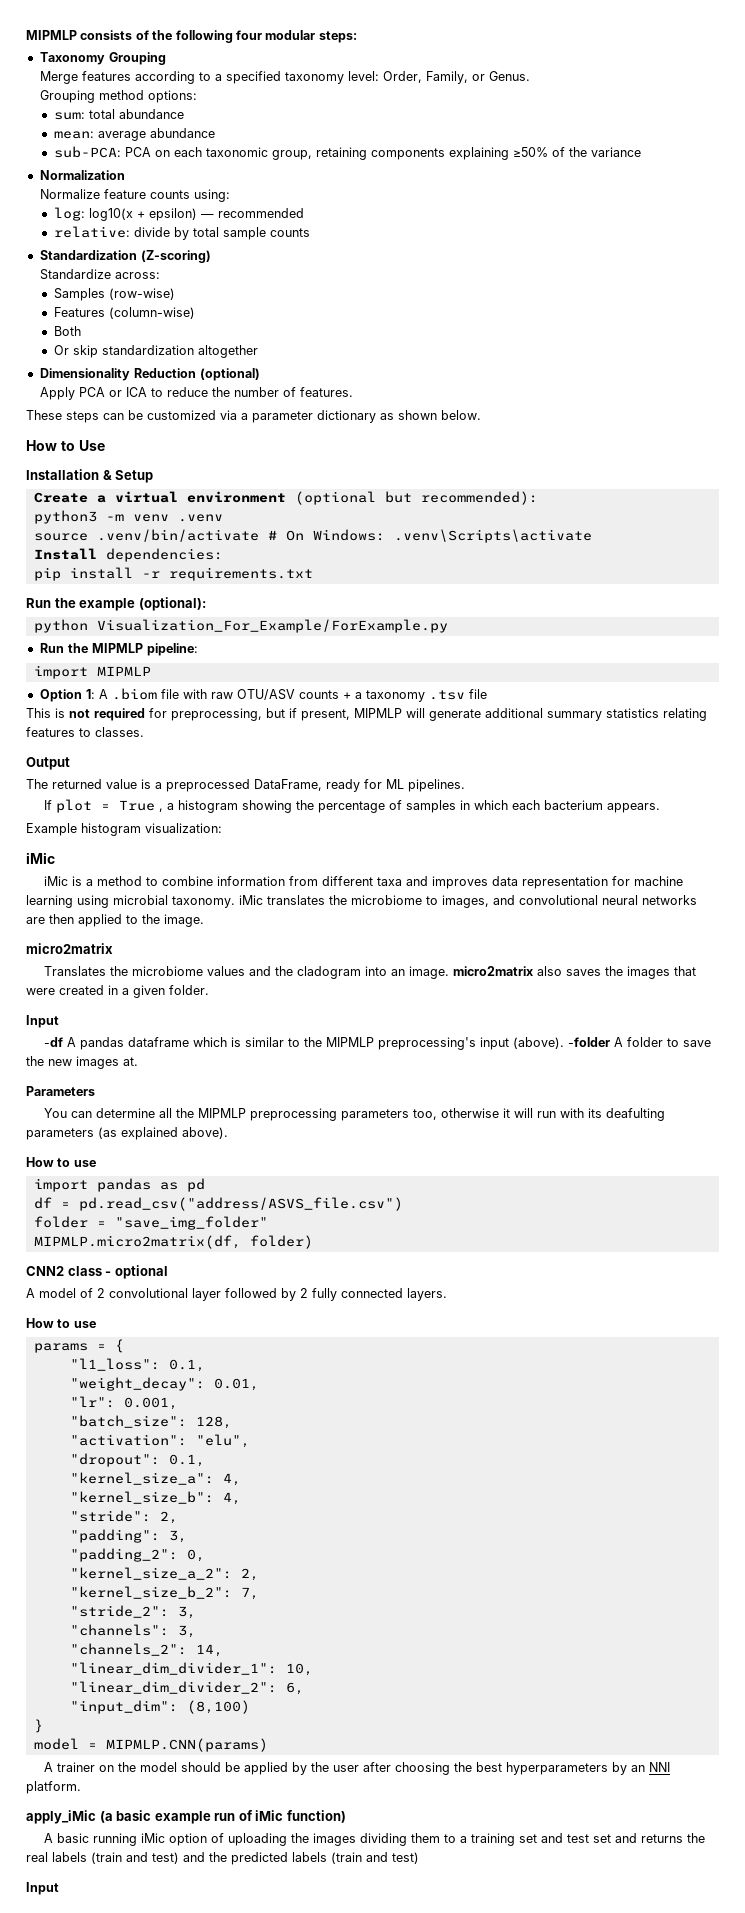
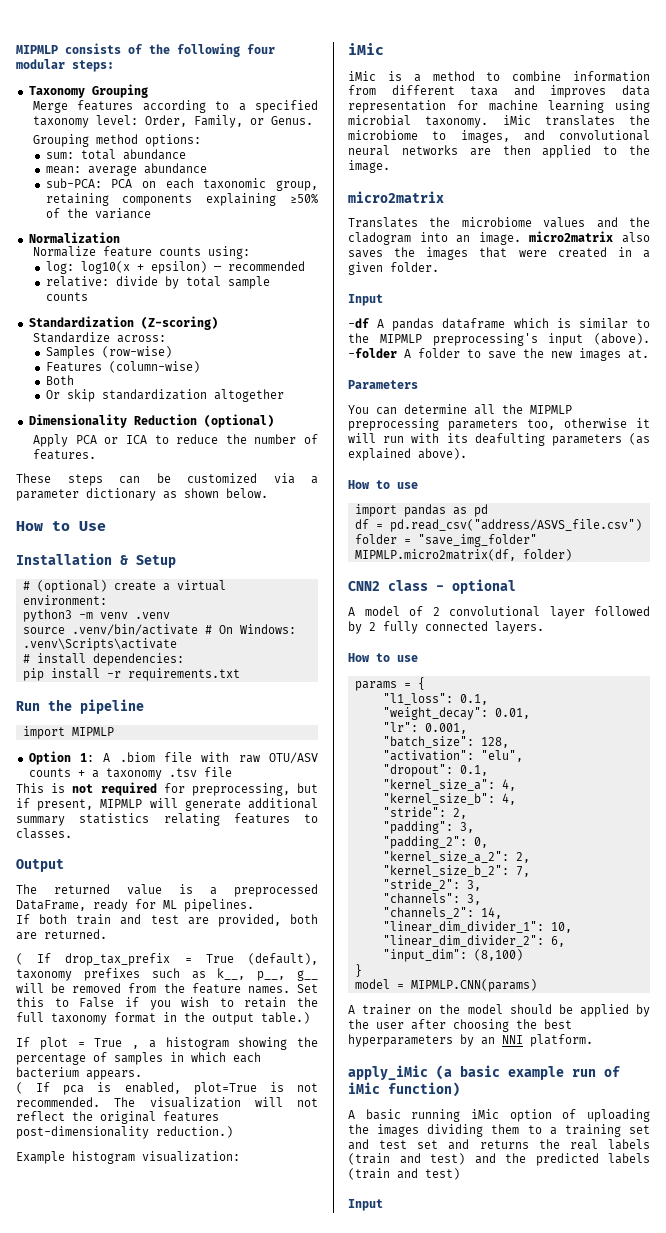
[33,491,538,505] Create a virtual environment (optional but recommended): -> [22,580,226,593] [22,595,107,605] # (optional) create a virtual environment:
[33,548,97,560] Install -> [22,653,86,664] # install
[79,597,206,611] [33,619,448,633] [39,643,198,656] example (optional): // python Visualization_For_Example/ForExample.py // Run the MIPMLP pipeline: -> [80,699,144,714] pipeline
(465, 785) none -> [16,914,318,927] [16,929,107,940] [16,953,318,966] [16,968,318,981] [16,983,319,994] [16,997,318,1010] [16,1012,310,1025] // If both train and test are provided, both are returned. // ( If drop_tax_prefix = True (default), taxonomy prefixes such as k__, p__, g__ will be removed from the feature names. Set this to False if you wish to retain the full taxonomy format in the output table.)
(661, 808) none -> [16,1082,318,1095] [16,1097,318,1108] [16,1111,219,1124] [16,1126,233,1139] // ( If pca is enabled, plot=True is not recommended. The visualization will not reflect the original features post-dimensionality reduction.)

